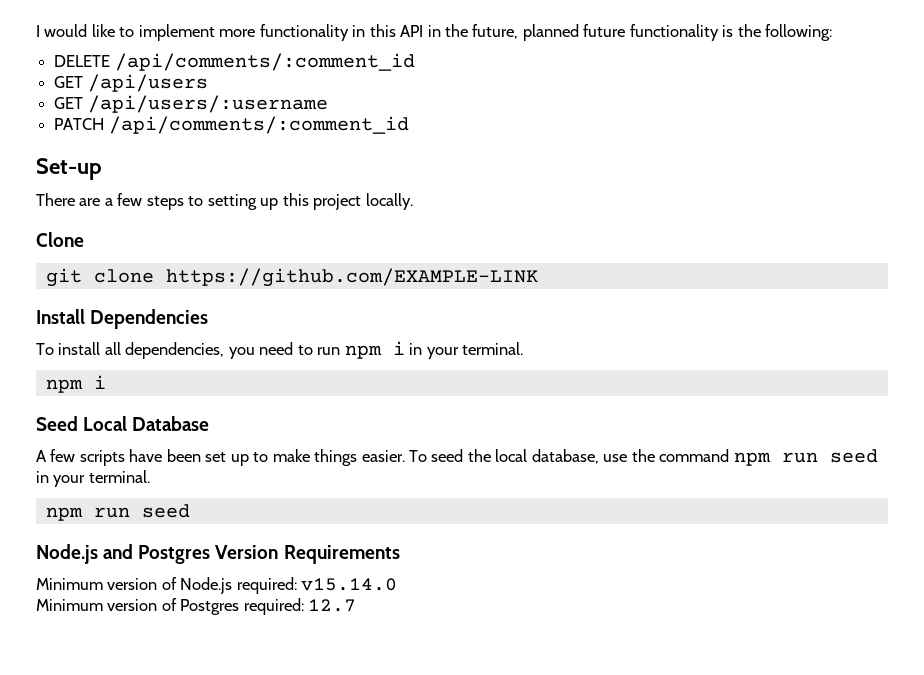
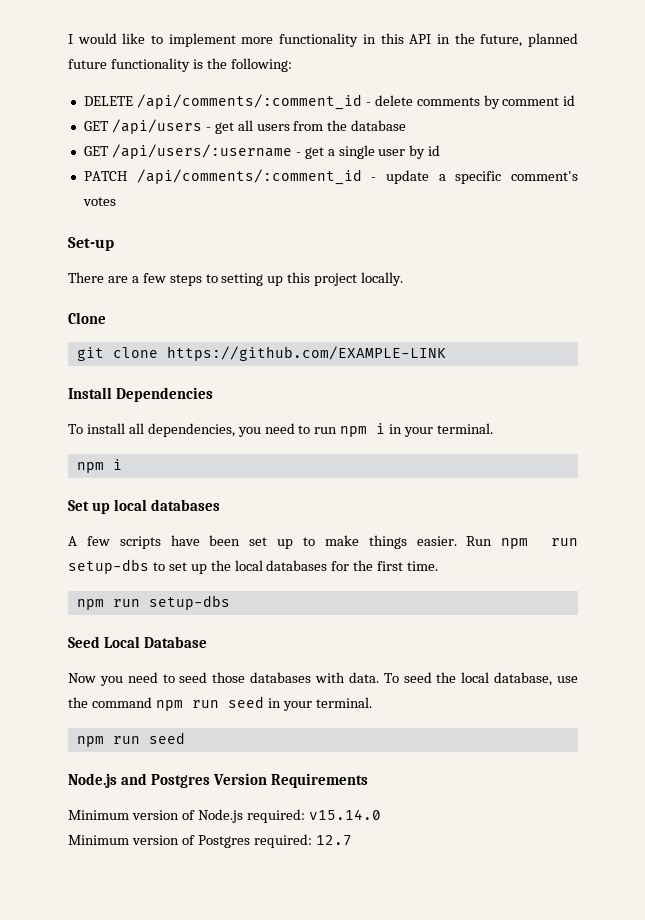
[54,74,208,92] [54,95,328,113] [54,116,409,134] // GET /api/users // GET /api/users/:username // PATCH /api/comments/:comment_id -> [365,95,576,109] [83,119,407,134] [83,144,441,159] [83,169,578,185] [82,197,116,206] - delete comments by comment id // GET /api/users - get all users from the database // GET /api/users/:username - get a single user by id // PATCH /api/comments/:comment_id - update a specific comment's votes
[36,416,210,431] Seed Local Database -> [68,499,221,514] Set up local databases
(405, 456) none -> [466,536,578,549] [68,559,439,574] [76,595,230,610] [68,636,208,648] [68,672,379,686] Run npm run setup-dbs to set up the local databases for the first time. // npm run setup-dbs // Seed Local Database // Now you need to seed those databases with data.

